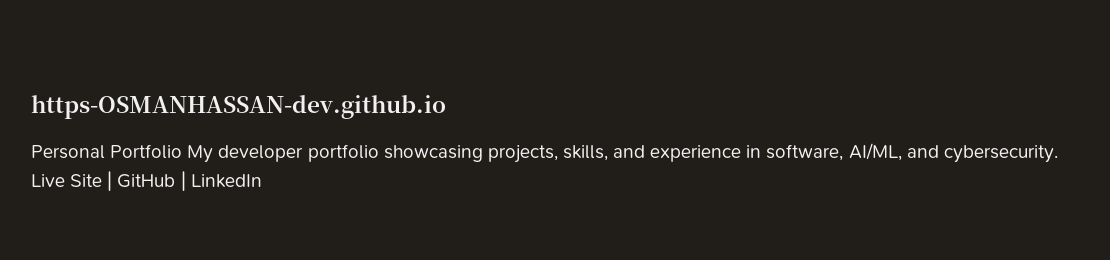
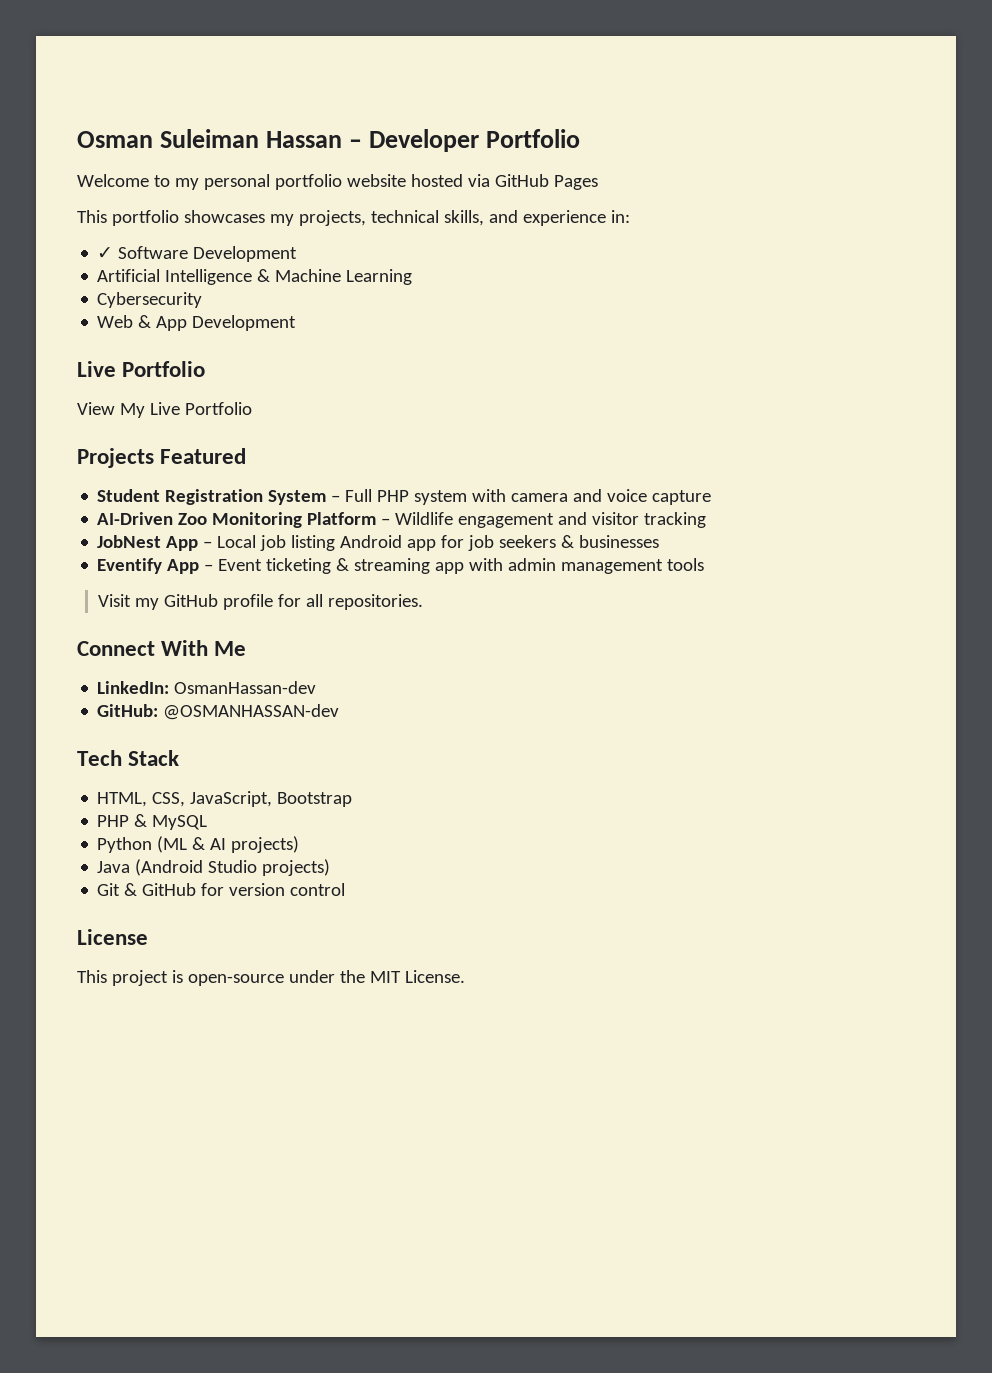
[31,95,446,119] [31,143,1058,163] [31,171,262,191] https-OSMANHASSAN-dev.github.io // Personal Portfolio My developer portfolio showcasing projects, skills, and experience in software, AI/ML, and cybersecurity. Live Site | GitHub | LinkedIn -> [77,129,581,152] [77,174,598,190] [77,210,630,226] [97,246,298,262] [97,269,413,285] [97,292,203,308] [97,315,297,331] [77,361,206,377] [77,402,252,418] [77,448,247,468] [97,489,712,505] [97,512,707,528] [97,535,660,551] [97,558,705,574] [97,594,423,610] [77,640,247,656] [97,681,317,694] [97,704,340,720] [77,750,180,766] [97,791,353,807] [97,814,208,830] [97,836,300,853] [97,859,331,876] [97,883,346,896] [77,929,148,945] [77,970,465,986] Osman Suleiman Hassan – Developer Portfolio // Welcome to my personal portfolio website hosted via GitHub Pages // This portfolio showcases my projects, technical skills, and experience in: // ✓ Software Development // Artificial Intelligence & Machine Learning // Cybersecurity // Web & App Development // Live Portfolio // View My Live Portfolio // Projects Featured // Student Registration System – Full PHP system with camera and voice capture // AI-Driven Zoo Monitoring Platform – Wildlife engagement and visitor tracking // JobNest App – Local job listing Android app for job seekers & businesses // Eventify App – Event ticketing & streaming app with admin management tools // Visit my GitHub profile for all repositories. // Connect With Me // LinkedIn: OsmanHassan-dev // GitHub: @OSMANHASSAN-dev // Tech Stack // HTML, CSS, JavaScript, Bootstrap // PHP & MySQL // Python (ML & AI projects) // Java (Android Studio projects) // Git & GitHub for version control // License // This project is open-source under the MIT License.

